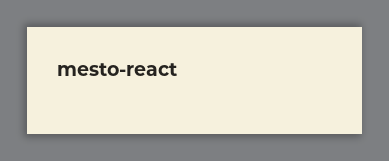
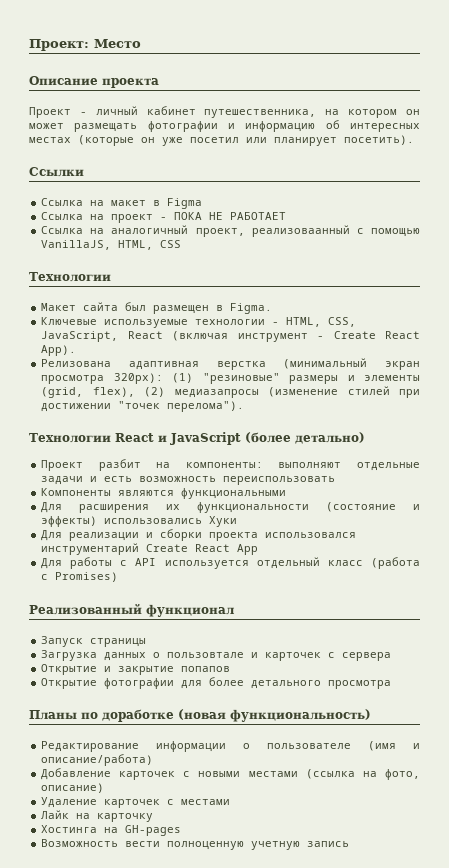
[57,63,177,76] mesto-react -> [29,39,141,51] [29,76,159,88] [29,106,420,118] [29,120,420,132] [29,135,414,146] [29,167,84,177] [41,198,203,209] [41,212,287,223] [41,225,420,237] [41,240,182,250] [29,272,111,282] [41,302,273,314] [41,317,357,328] [41,331,420,342] [41,345,77,356] [41,358,420,370] [41,373,420,384] [41,386,420,398] [41,401,245,412] [29,432,365,445] [41,459,420,471] [41,476,336,485] [41,488,287,499] [41,502,420,513] [41,516,238,527] [41,529,357,541] [41,543,259,555] [41,557,420,569] [41,572,119,582] [29,603,235,617] [41,636,147,647] [41,650,392,661] [41,664,231,675] [41,677,392,689] [29,709,371,722] [41,741,420,752] [41,754,154,766] [41,768,420,780] [41,783,105,793] [41,797,231,808] [41,810,154,822] [41,825,182,836] [41,839,350,850] Проект: Место // Описание проекта // Проект - личный кабинет путешественника, на котором он может размещать фотографии и информацию об интересных местах (которые он уже посетил или планирует посетить). // Ссылки // Ссылка на макет в Figma // Ссылка на проект - ПОКА НЕ РАБОТАЕТ // Ссылка на аналогичный проект, реализоваанный с помощью VanillaJS, HTML, CSS // Технологии // Макет сайта был размещен в Figma. // Ключевые используемые технологии - HTML, CSS, JavaScript, React (включая инструмент - Create React App). // Релизована адаптивная верстка (минимальный экран просмотра 320px): (1) "резиновые" размеры и элементы (grid, flex), (2) медиазапросы (изменение стилей при достижении "точек перелома"). // Технологии React и JavaScript (более детально) // Проект разбит на компоненты: выполняют отдельные задачи и есть возможность переиспользовать // Компоненты являются функциональными // Для расширения их функциональности (состояние и эффекты) использовались Хуки // Для реализации и сборки проекта использовался инструментарий Create React App // Для работы с API используется отдельный класс (работа с Promises) // Реализованный функционал // Запуск страницы // Загрузка данных о пользовтале и карточек с сервера // Открытие и закрытие попапов // Открытие фотографии для более детального просмотра // Планы по доработке (новая функциональность) // Редактирование информации о пользователе (имя и описание/работа) // Добавление карточек с новыми местами (ссылка на фото, описание) // Удаление карточек с местами // Лайк на карточку // Хостинга на GH-pages // Возможность вести полноценную учетную запись

